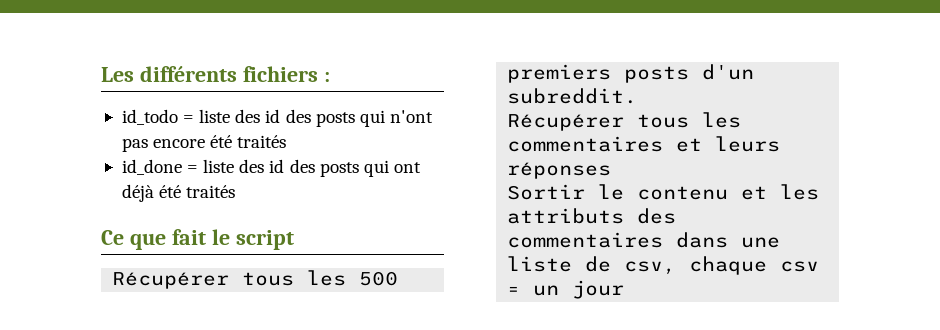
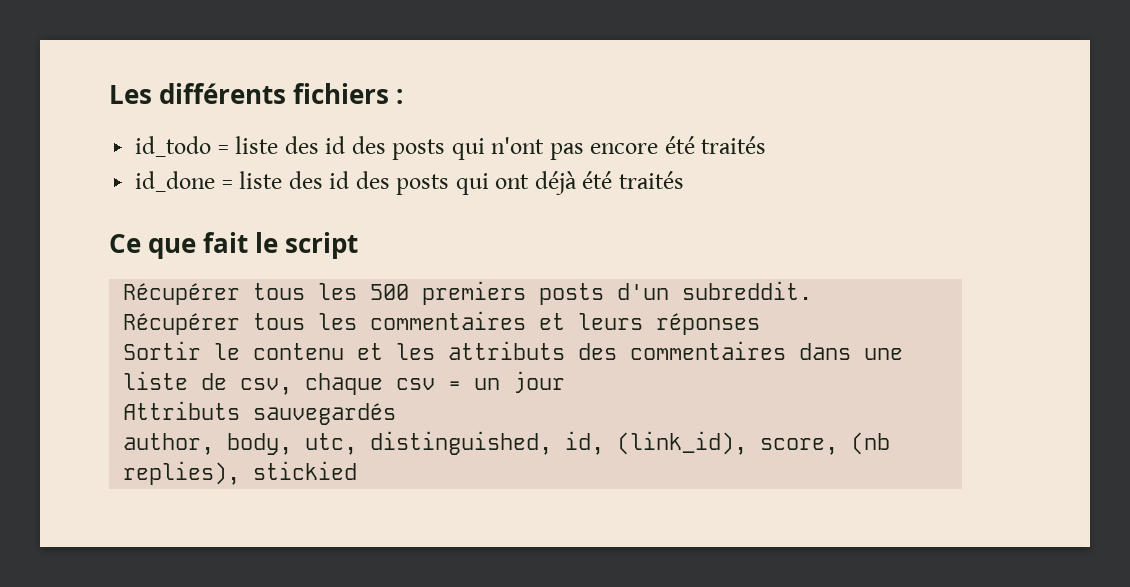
(625, 289) none -> [123,401,397,425] [123,431,891,455] [123,461,358,485] // Attributs sauvegardés // author, body, utc, distinguished, id, (link_id), score, (nb replies), stickied

